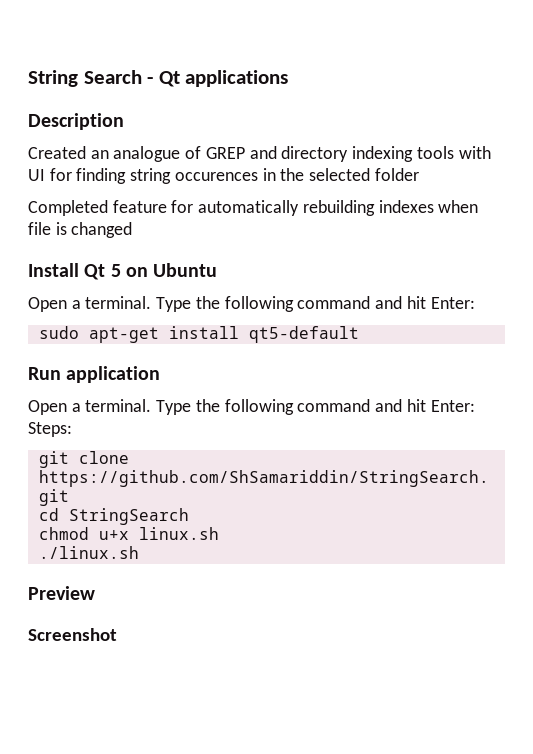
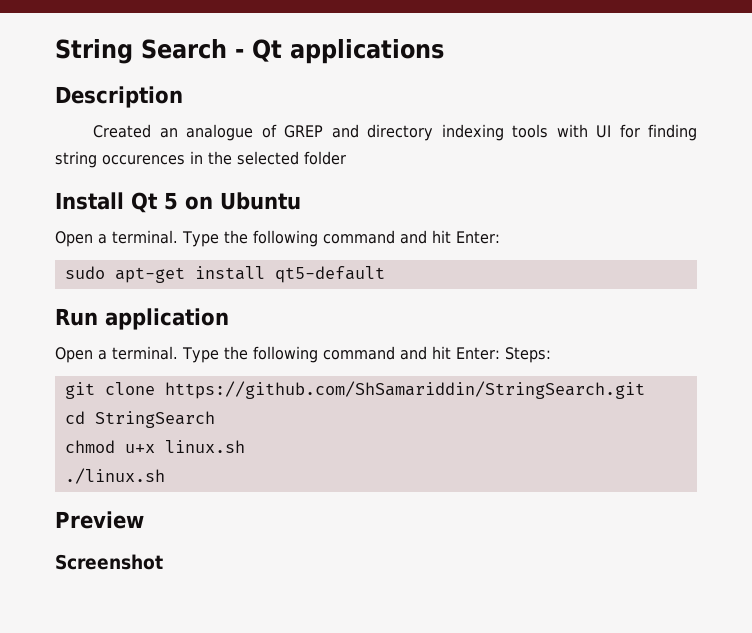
[28,200,479,216] [28,222,133,238] // Completed feature for automatically rebuilding indexes when file is changed -> (346, 158) none

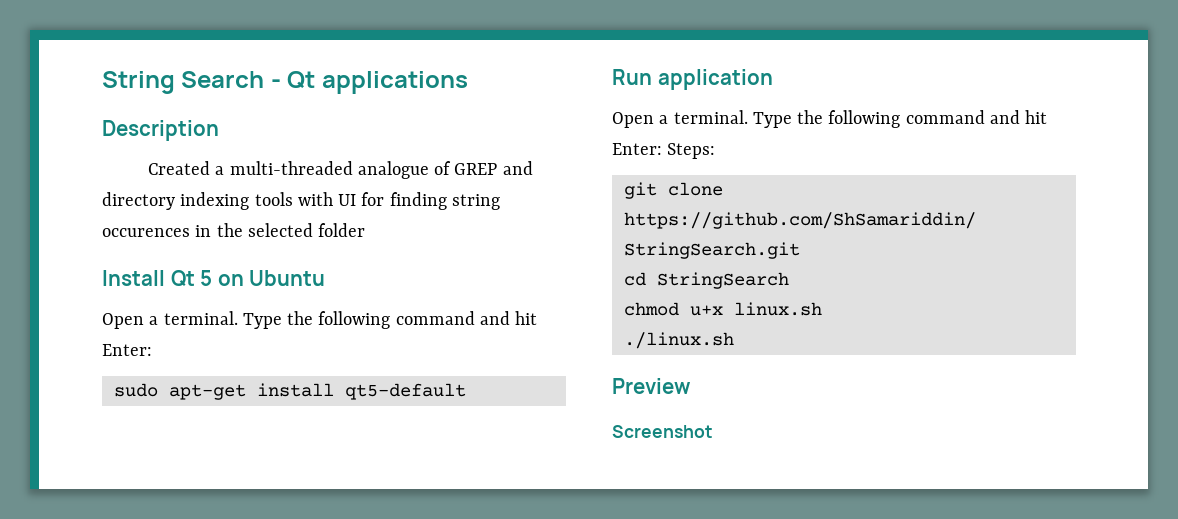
[159,128,178,138] an -> [215,161,353,175] a multi-threaded

